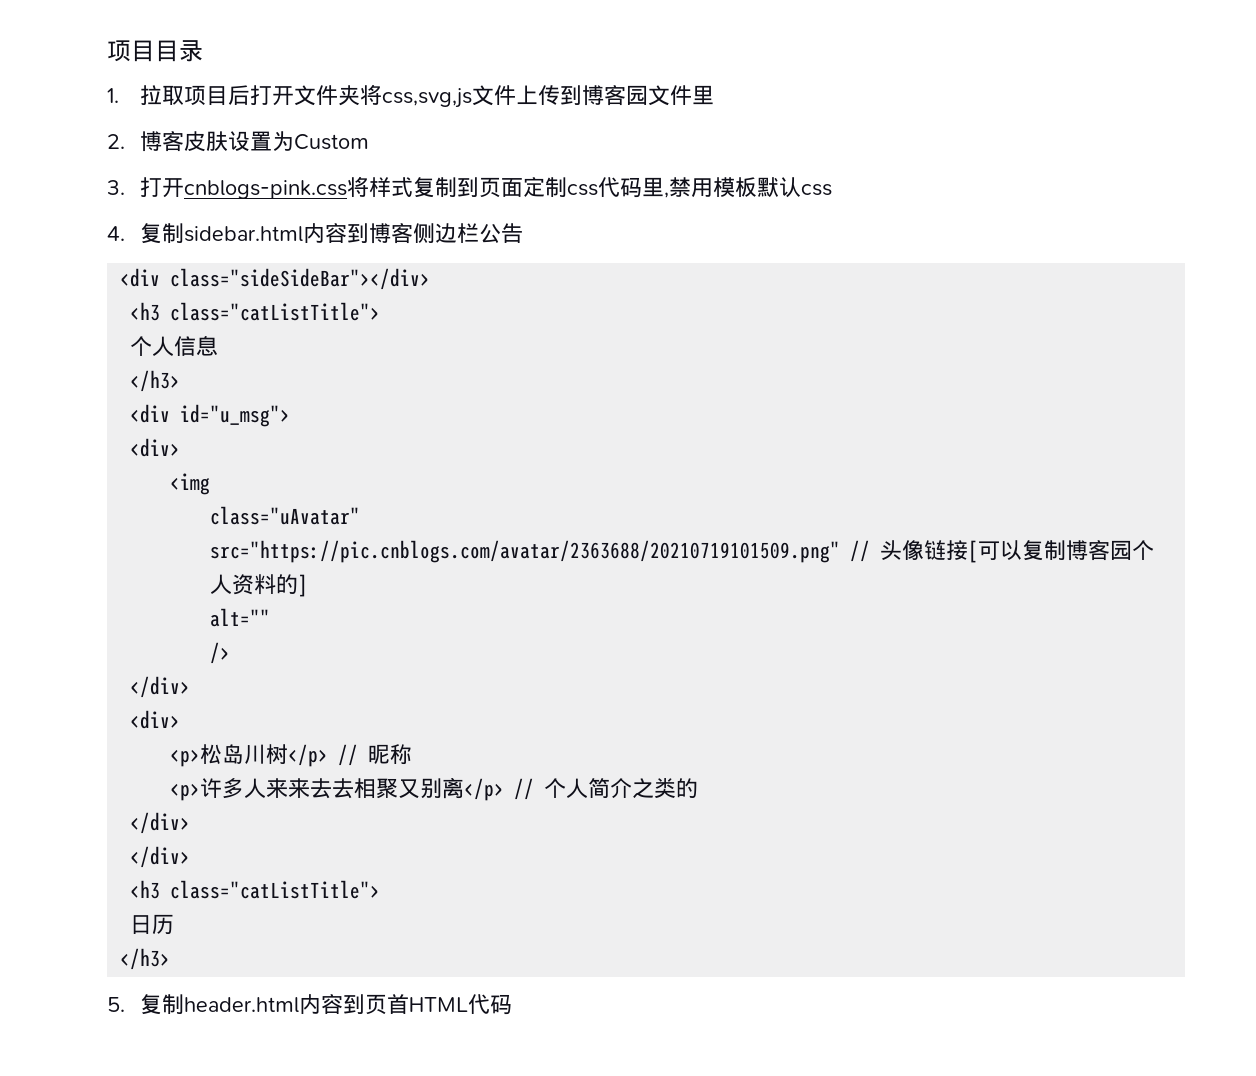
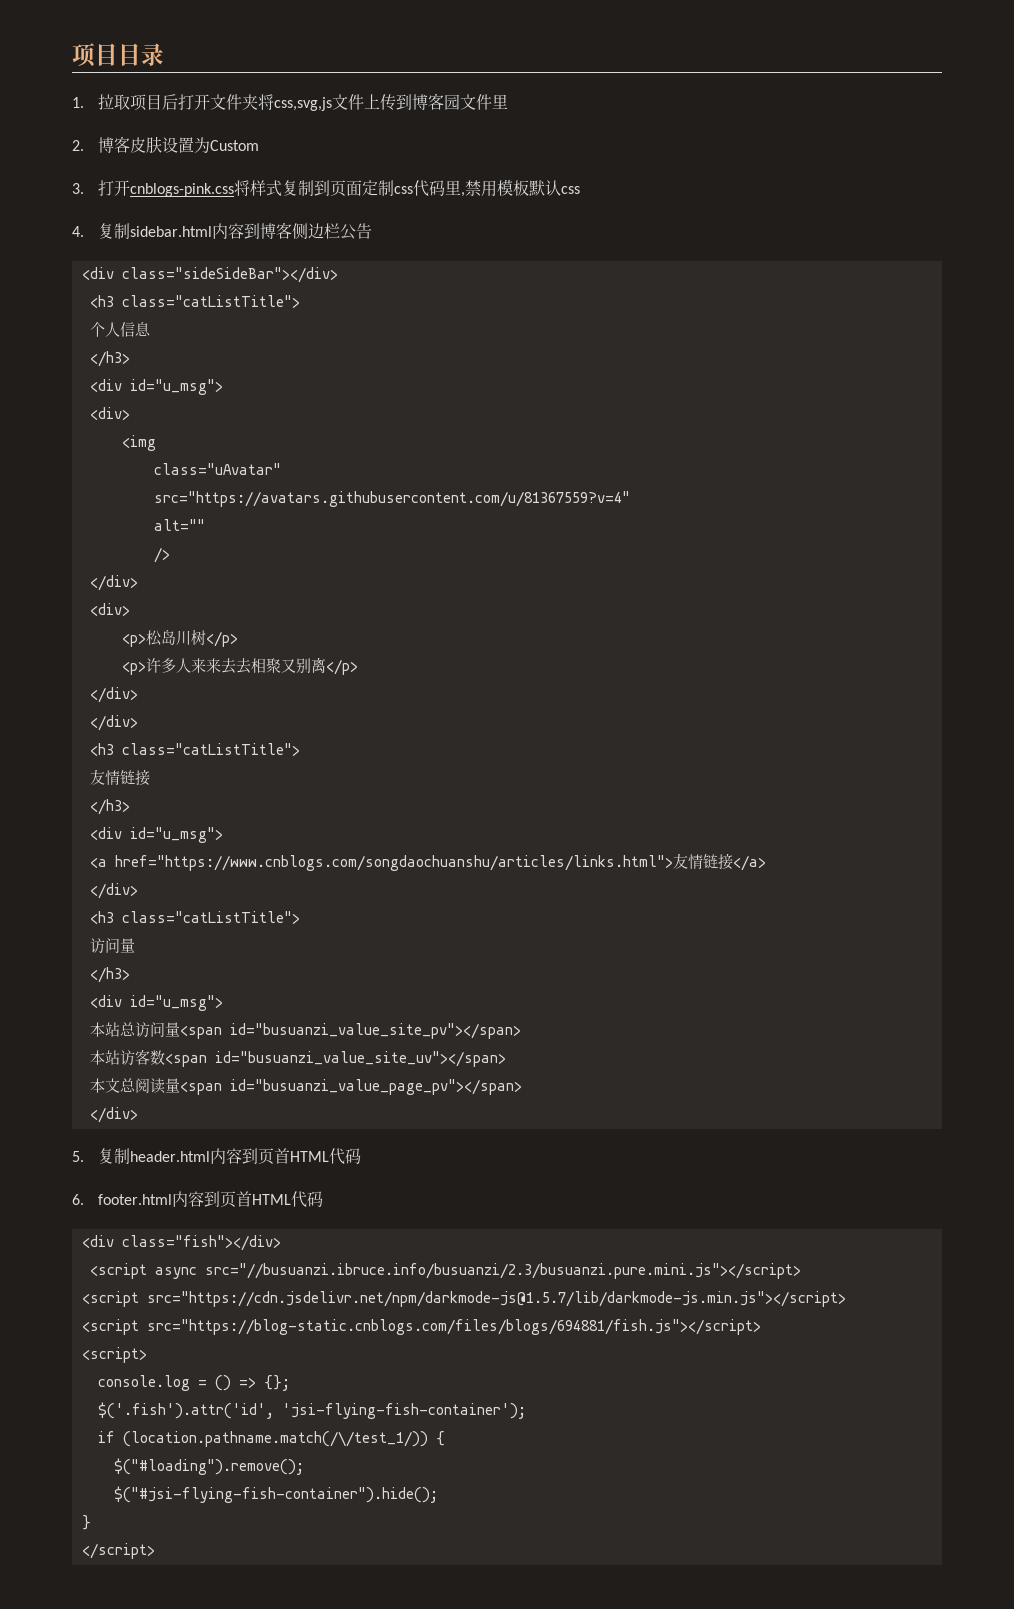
[210,540,1155,563] [210,574,309,597] src="https://pic.cnblogs.com/avatar/2363688/20210719101509.png" // 头像链接[可以复制博客园个人资料的] -> [153,491,630,507] src="https://avatars.githubusercontent.com/u/81367559?v=4"
[338,744,413,766] // 昵称 -> (238, 639) none
[514,778,699,800] // 个人简介之类的 -> (358, 667) none
[130,914,175,935] [120,948,171,970] 日历 // </h3> -> [89,769,150,786] [89,799,130,815] [89,827,223,843] [89,853,766,871] [89,883,138,899] [89,911,300,924] [89,938,135,954] [89,967,130,983] [89,995,223,1011] [89,1022,521,1039] [89,1049,506,1067] [89,1078,522,1095] [89,1107,138,1123] 友情链接 // </h3> // <div id="u_msg"> // <a href="https://www.cnblogs.com/songdaochuanshu/articles/links.html">友情链接</a> // </div> // <h3 class="catListTitle"> // 访问量 // </h3> // <div id="u_msg"> // 本站总访问量<span id="busuanzi_value_site_pv"></span> // 本站访客数<span id="busuanzi_value_site_uv"></span> // 本文总阅读量<span id="busuanzi_value_page_pv"></span> // </div>
(512, 1004) none -> [72,1191,323,1208] [81,1235,281,1251] [89,1263,801,1279] [81,1291,846,1307] [81,1319,761,1335] [81,1347,147,1363] [97,1375,290,1391] [97,1402,526,1419] [97,1431,445,1447] [113,1458,304,1475] [113,1486,438,1503] [81,1515,91,1530] [81,1543,155,1559] // 6. footer.html内容到页首HTML代码 // <div class="fish"></div> // <script async src="//busuanzi.ibruce.info/busuanzi/2.3/busuanzi.pure.mini.js"></script> // <script src="https://cdn.jsdelivr.net/npm/darkmode-js@1.5.7/lib/darkmode-js.min.js"></script> // <script src="https://blog-static.cnblogs.com/files/blogs/694881/fish.js"></script> // <script> // console.log = () => {}; // $('.fish').attr('id', 'jsi-flying-fish-container'); // if (location.pathname.match(/\/test_1/)) { // $("#loading").remove(); // $("#jsi-flying-fish-container").hide(); // } // </script>

